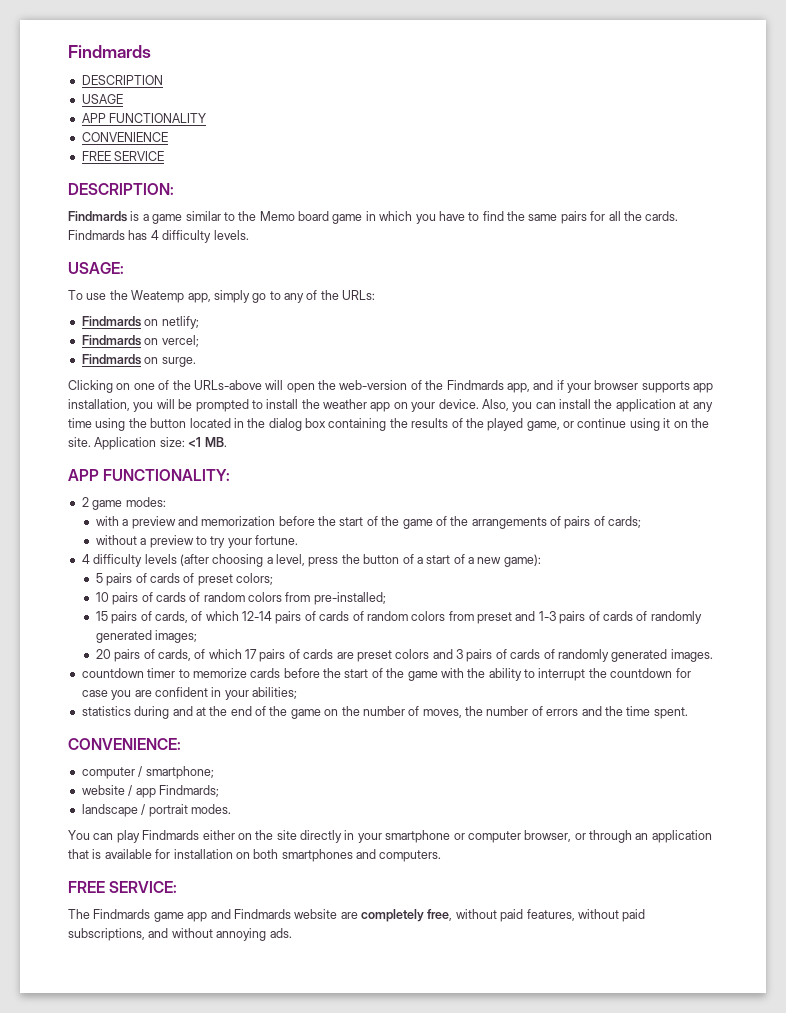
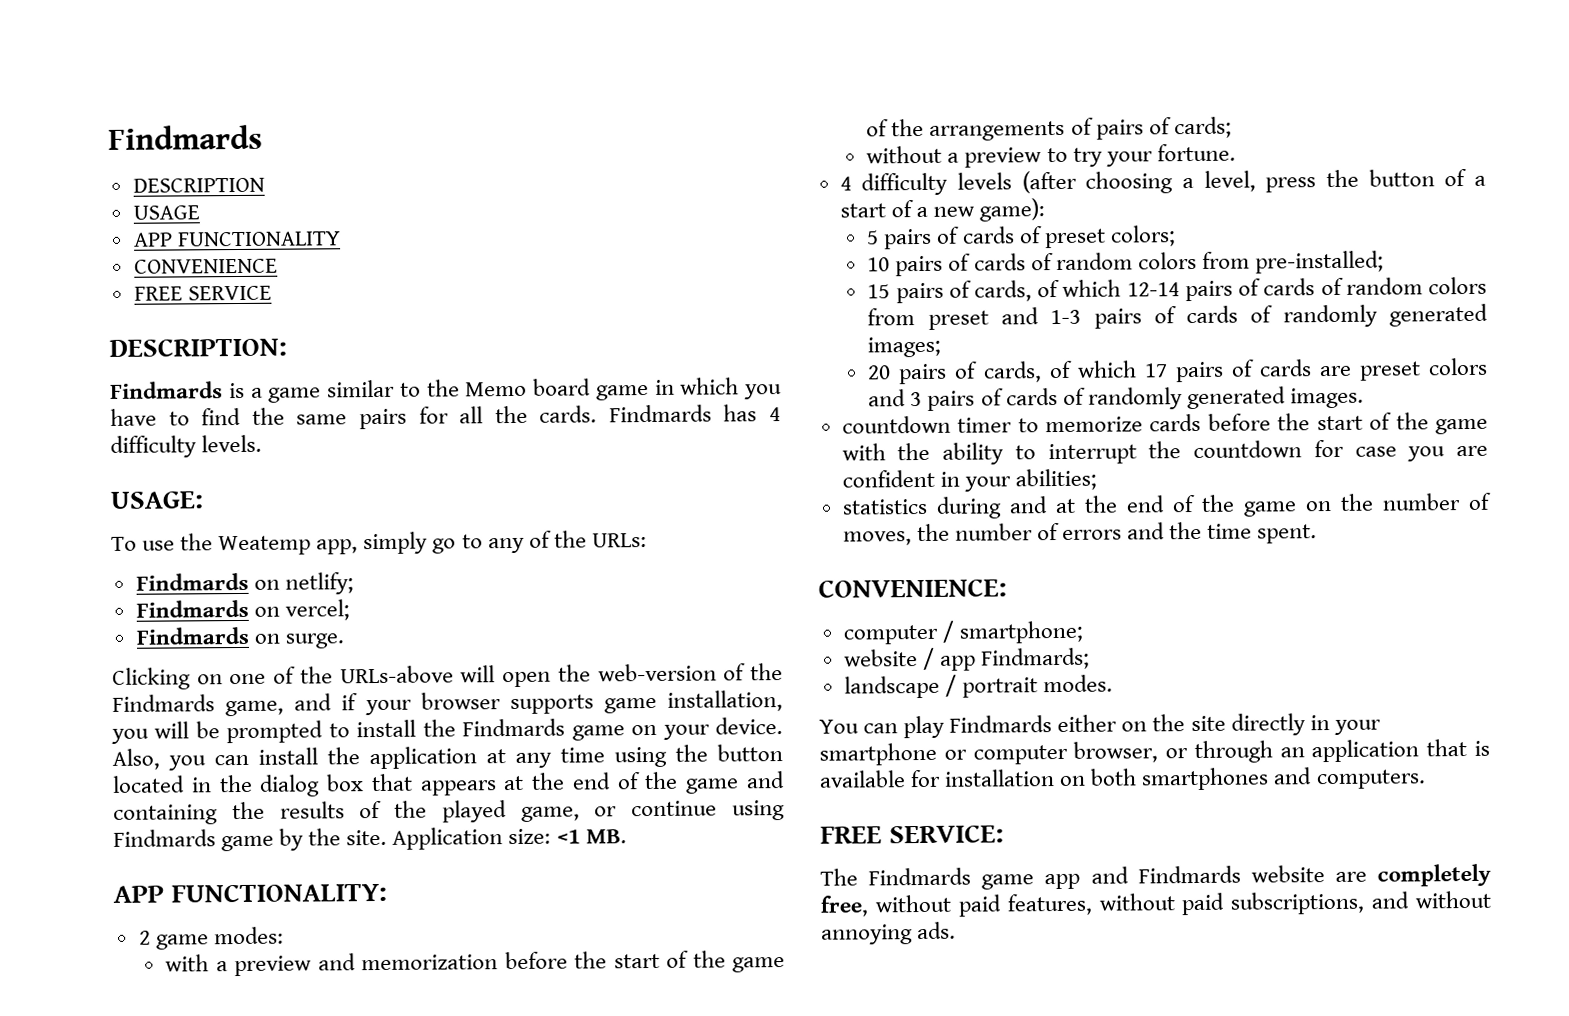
[506,383,530,393] app, -> [225,700,285,717] game,
[693,383,714,393] app -> [603,697,657,714] game
[323,399,391,412] weather app -> [462,718,625,741] Findmards game
(326, 423) none -> [370,771,785,796] that appears at the end of the game and
[663,418,688,428] it on -> [113,828,305,852] Findmards game by

